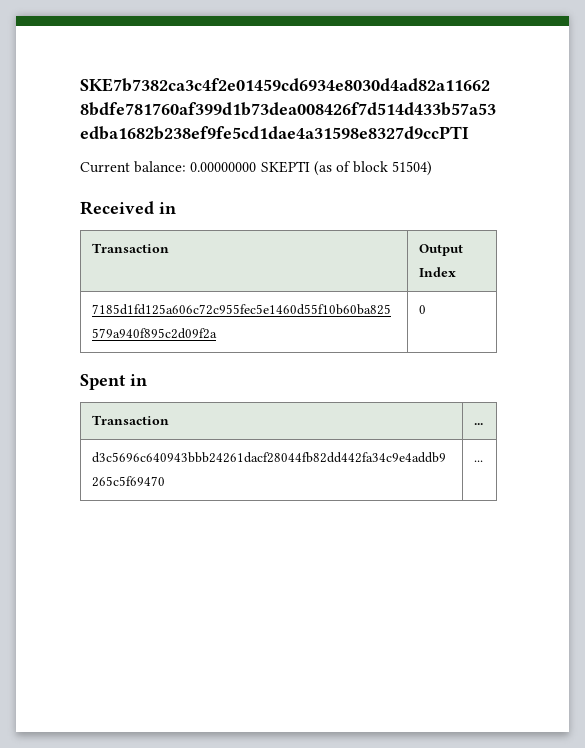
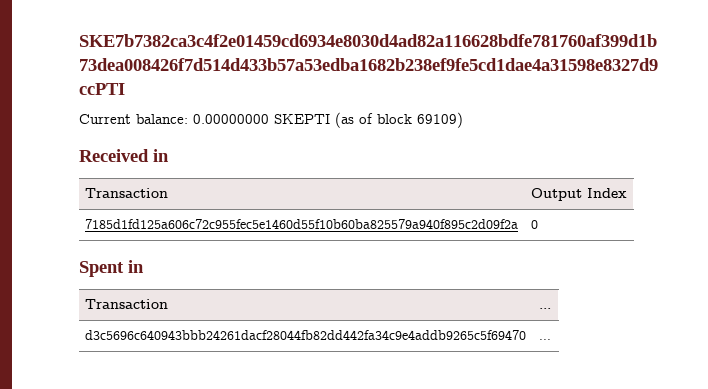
[392,161,433,176] 51504) -> [417,112,463,128] 69109)

